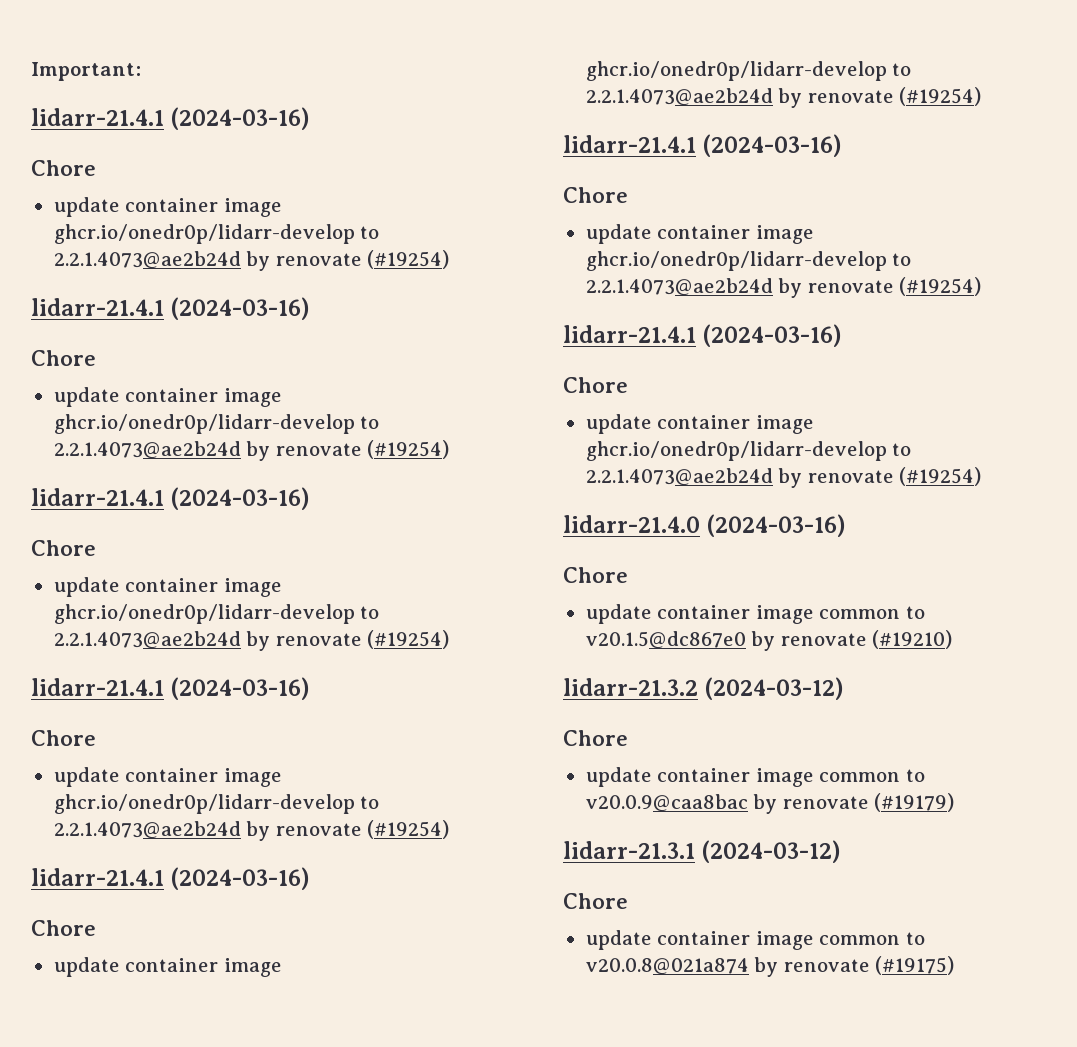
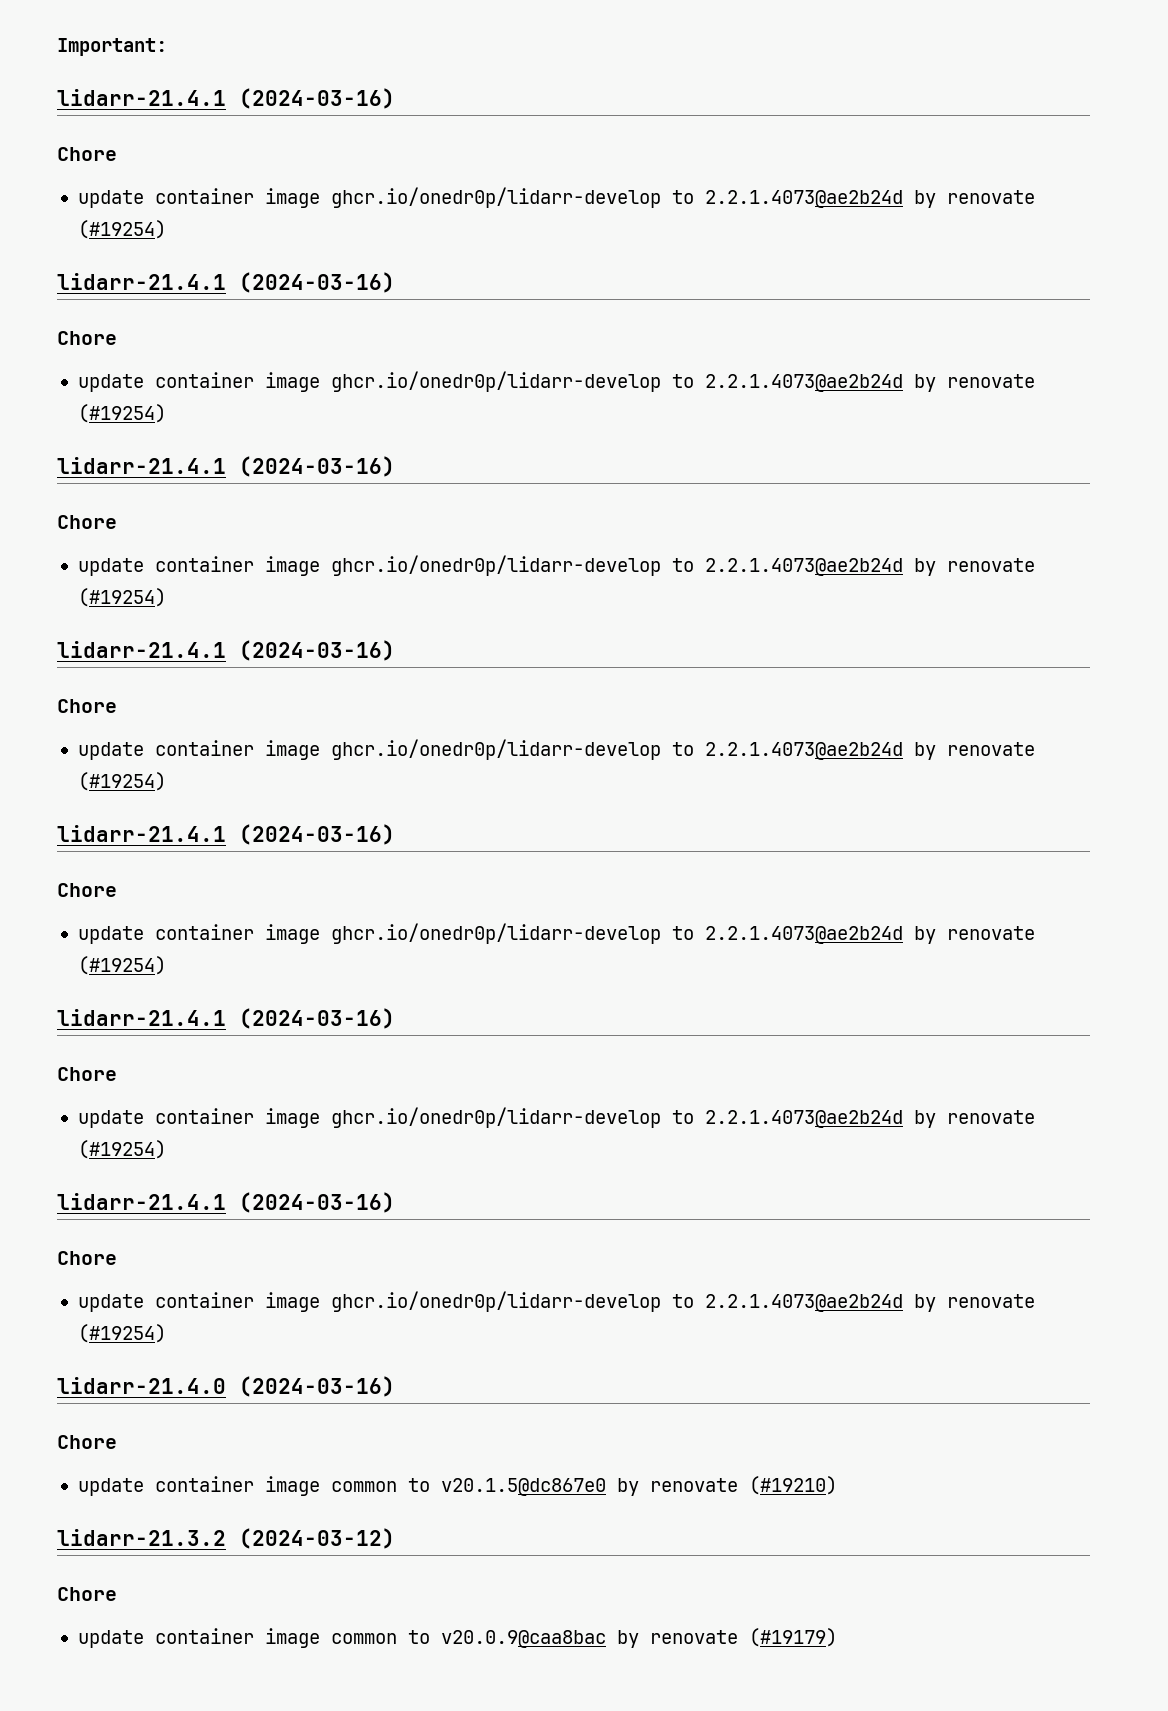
[563,840,842,863] [563,893,628,909] [585,930,925,950] [585,956,955,977] // lidarr-21.3.1 (2024-03-12) // Chore // update container image common to v20.0.8@021a874 by renovate (#19175) -> (837, 1637) none

